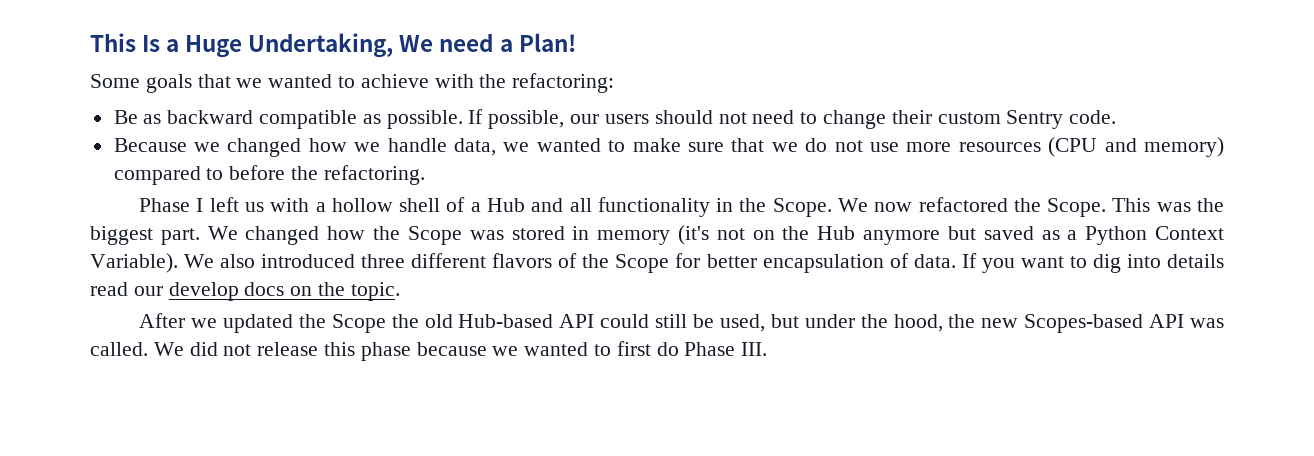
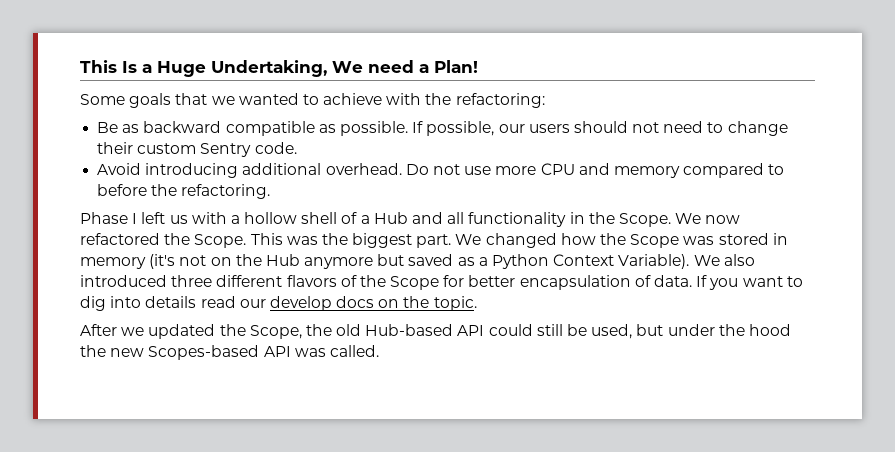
[113,137,1225,157] Because we changed how we handle data, we wanted to make sure that we do not use more resources (CPU and memory) -> [97,163,680,178] Avoid introducing additional overhead. Do not use more CPU and memory
[331,314,386,333] Scope -> [249,325,302,339] Scope,
[893,314,943,332] hood, -> [748,324,791,336] hood
[153,341,768,361] We did not release this phase because we wanted to first do Phase III. -> (379, 351) none

